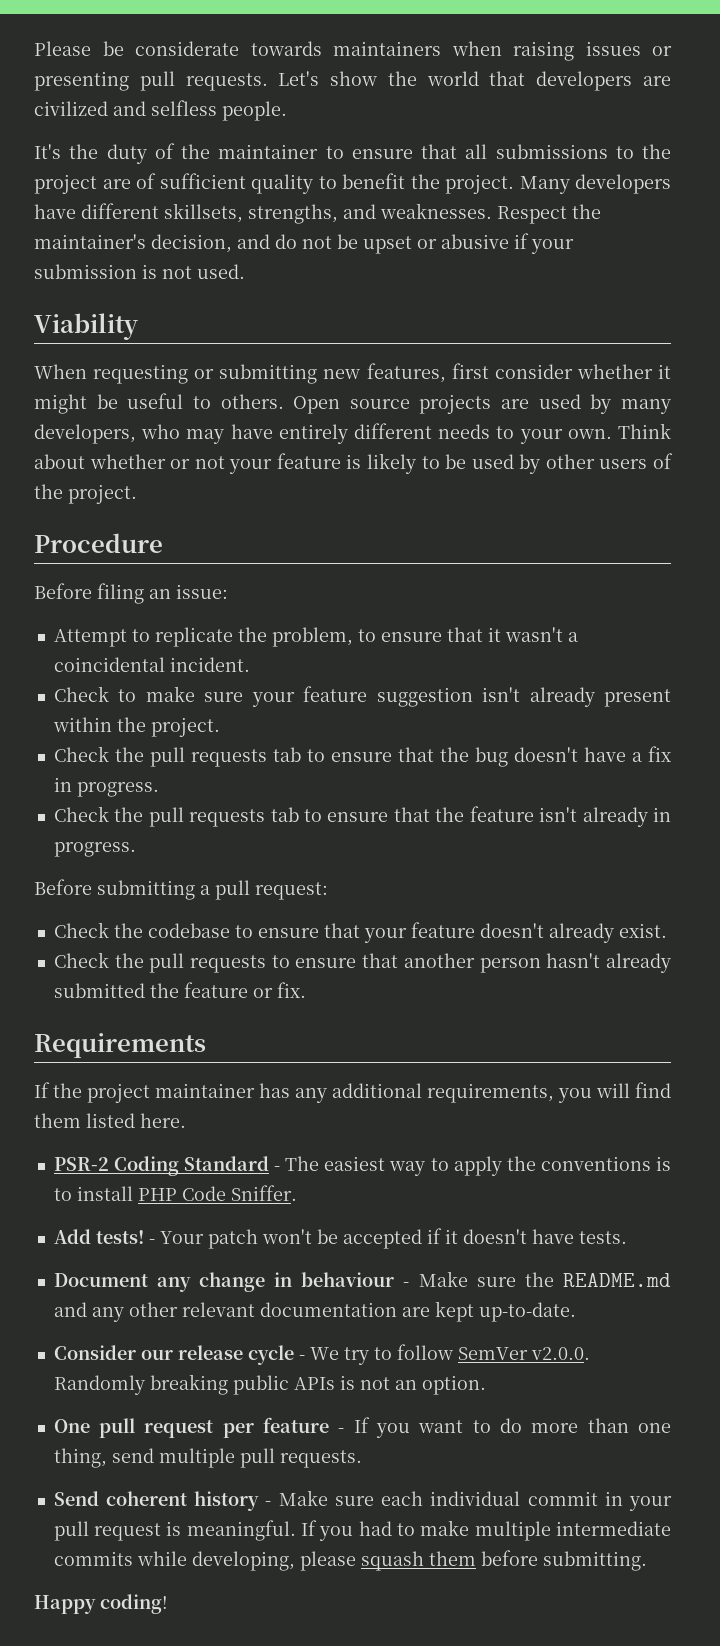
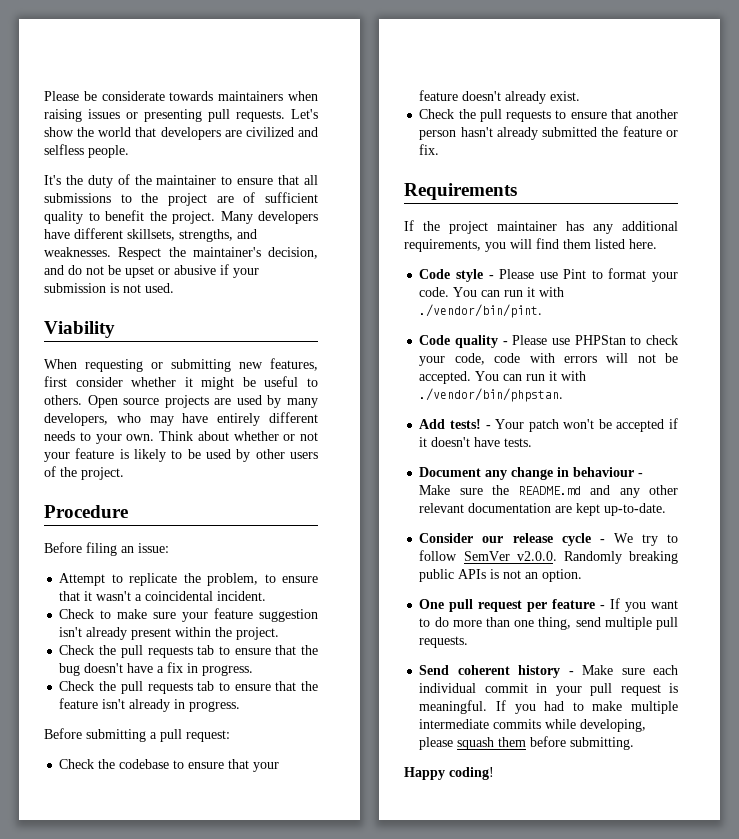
[53,1156,672,1176] [53,1185,297,1201] PSR-2 Coding Standard - The easiest way to apply the conventions is to install PHP Code Sniffer. -> [419,268,678,282] [419,287,565,297] [419,304,543,318] [419,335,678,348] [419,353,678,366] [419,371,587,384] [419,388,564,402] Code style - Please use Pint to format your code. You can run it with ./vendor/bin/pint. // Code quality - Please use PHPStan to check your code, code with errors will not be accepted. You can run it with ./vendor/bin/phpstan.

